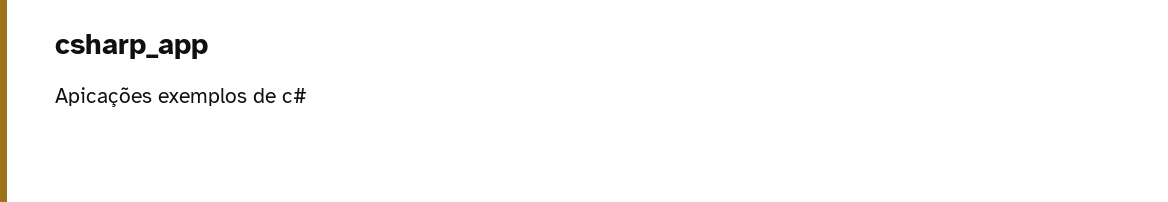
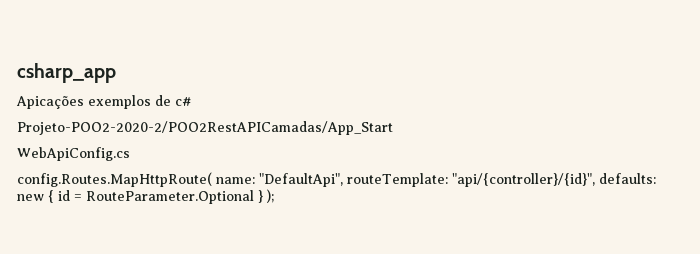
(307, 95) none -> [17,121,393,135] [17,147,130,161] [17,172,656,187] [17,189,274,204] // Projeto-POO2-2020-2/POO2RestAPICamadas/App_Start // WebApiConfig.cs // config.Routes.MapHttpRoute( name: "DefaultApi", routeTemplate: "api/{controller}/{id}", defaults: new { id = RouteParameter.Optional } );

